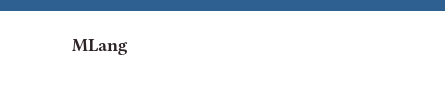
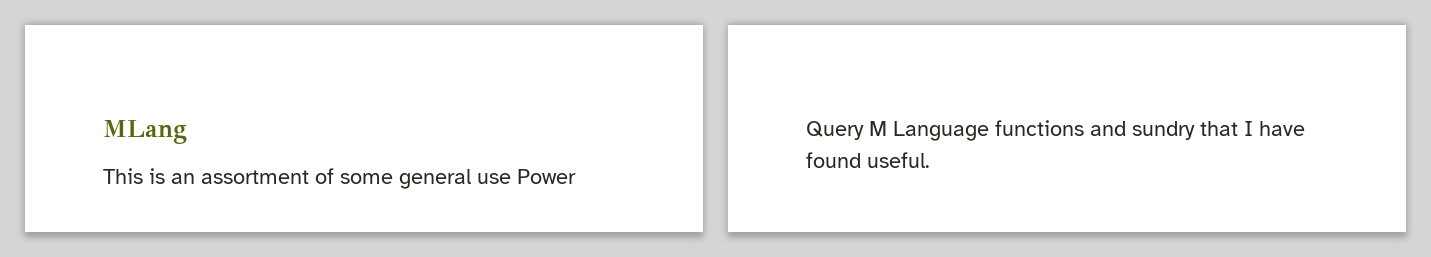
(128, 47) none -> [103,168,576,189] [806,120,1305,141] [806,152,930,168] // This is an assortment of some general use Power Query M Language functions and sundry that I have found useful.

